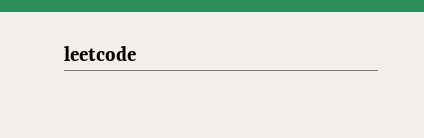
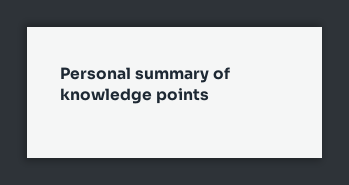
[64,46,136,61] leetcode -> [60,67,231,83] [60,88,210,104] Personal summary of knowledge points

